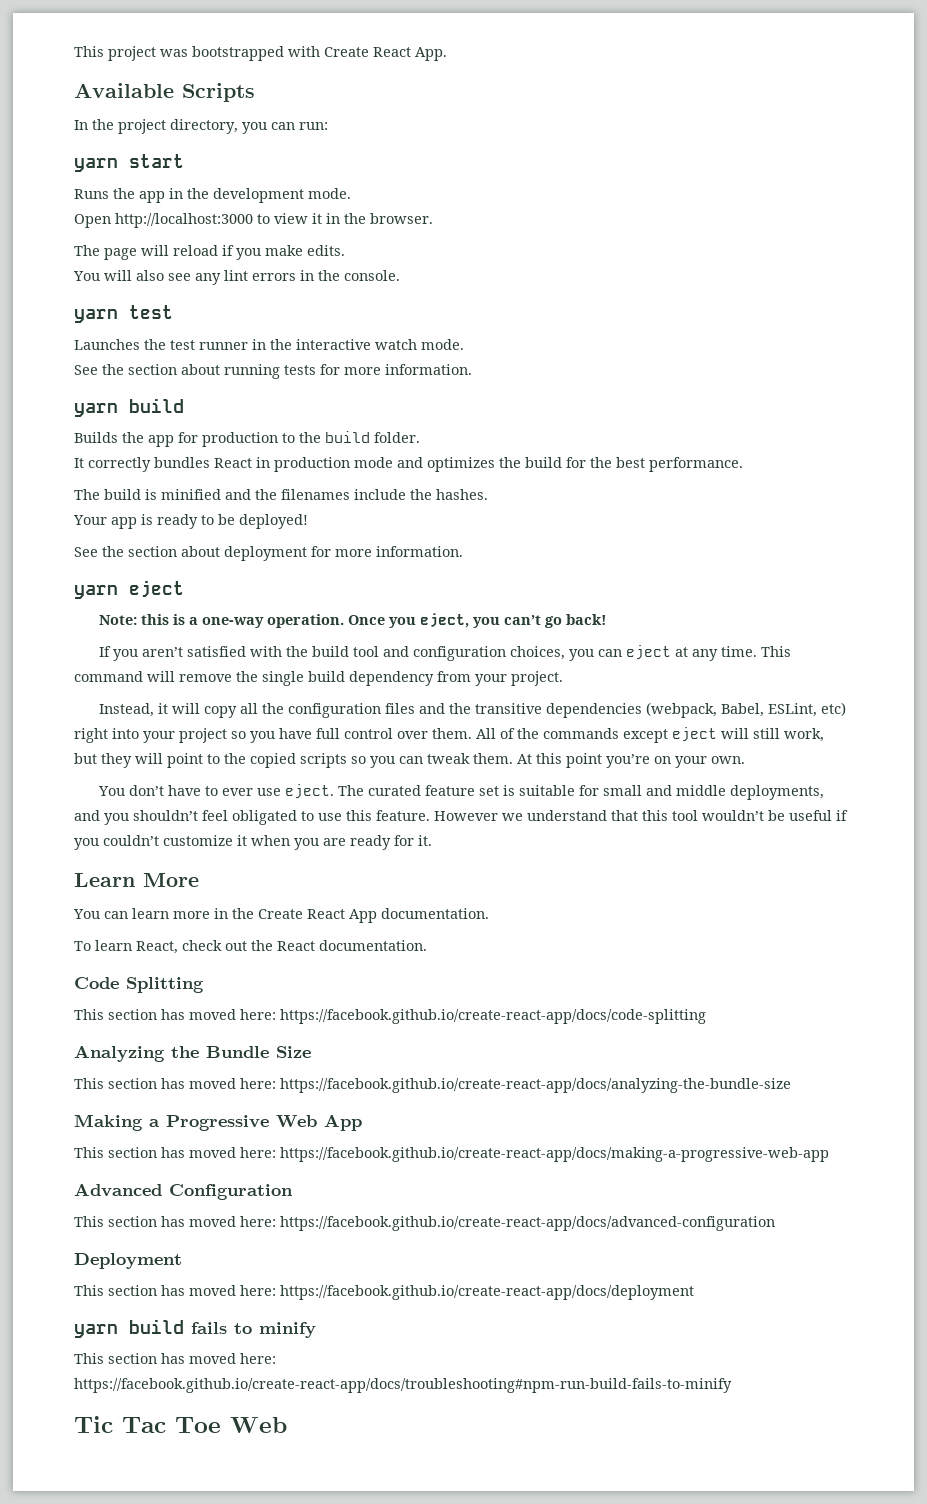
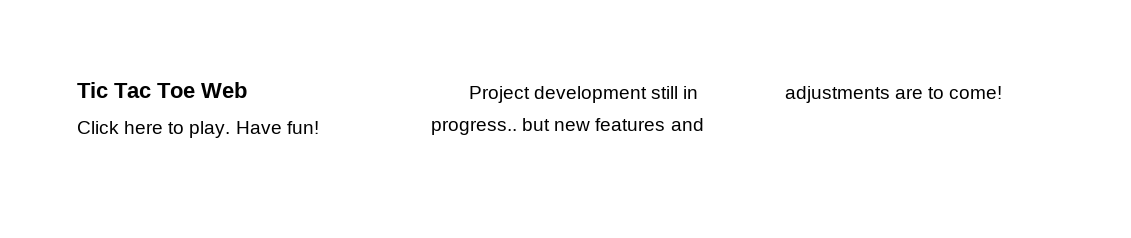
[74,46,447,61] [74,83,255,102] [74,119,328,134] [74,154,184,172] [74,188,351,203] [74,213,433,228] [74,245,345,260] [73,270,400,285] [74,305,173,323] [74,339,464,350] [74,364,472,379] [74,398,184,417] [74,431,420,447] [74,457,743,472] [74,489,488,500] [73,514,308,529] [74,546,463,561] [74,580,184,599] [99,613,608,628] [99,645,792,661] [74,671,563,686] [99,702,847,718] [74,727,824,743] [74,753,745,768] [98,784,825,800] [74,810,848,825] [74,835,432,850] [74,873,199,887] [73,908,489,923] [74,940,427,954] [74,977,204,993] [74,1009,706,1024] [74,1045,311,1062] [74,1078,791,1093] [74,1114,362,1131] [74,1147,829,1162] [74,1183,293,1200] [74,1216,775,1231] [74,1253,182,1269] [74,1285,694,1300] [74,1319,316,1338] [74,1353,276,1364] [74,1378,732,1393] [74,1416,287,1433] This project was bootstrapped with Create React App. // Available Scripts // In the project directory, you can run: // yarn start // Runs the app in the development mode. // Open http://localhost:3000 to view it in the browser. // The page will reload if you make edits. // You will also see any lint errors in the console. // yarn test // Launches the test runner in the interactive watch mode. // See the section about running tests for more information. // yarn build // Builds the app for production to the build folder. // It correctly bundles React in production mode and optimizes the build for the best performance. // The build is minified and the filenames include the hashes. // Your app is ready to be deployed! // See the section about deployment for more information. // yarn eject // Note: this is a one-way operation. Once you eject, you can’t go back! // If you aren’t satisfied with the build tool and configuration choices, you can eject at any time. This command will remove the single build dependency from your project. // Instead, it will copy all the configuration files and the transitive dependencies (webpack, Babel, ESLint, etc) right into your project so you have full control over them. All of the commands except eject will still work, but they will point to the copied scripts so you can tweak them. At this point you’re on your own. // You don’t have to ever use eject. The curated feature set is suitable for small and middle deployments, and you shouldn’t feel obligated to use this feature. However we understand that this tool wouldn’t be useful if you couldn’t customize it when you are ready for it. // Learn More // You can learn more in the Create React App documentation. // To learn React, check out the React documentation. // Code Splitting // This section has moved here: https://facebook.github.io/create-react-app/docs/code-splitting // Analyzing the Bundle Size // This section has moved here: https://facebook.github.io/create-react-app/docs/analyzing-the-bundle-size // Making a Progressive Web App // This section has moved here: https://facebook.github.io/create-react-app/docs/making-a-progressive-web-app // Advanced Configuration // This section has moved here: https://facebook.github.io/create-react-app/docs/advanced-configuration // Deployment // This section has moved here: https://facebook.github.io/create-react-app/docs/deployment // yarn build fails to minify // This section has moved here: https://facebook.github.io/create-react-app/docs/troubleshooting#npm-run-build-fails-to-minify // Tic Tac Toe Web -> [77,82,247,98] [77,121,319,138] [468,86,699,103] [431,118,704,135] [785,86,1003,103] Tic Tac Toe Web // Click here to play. Have fun! // Project development still in progress.. but new features and adjustments are to come!

